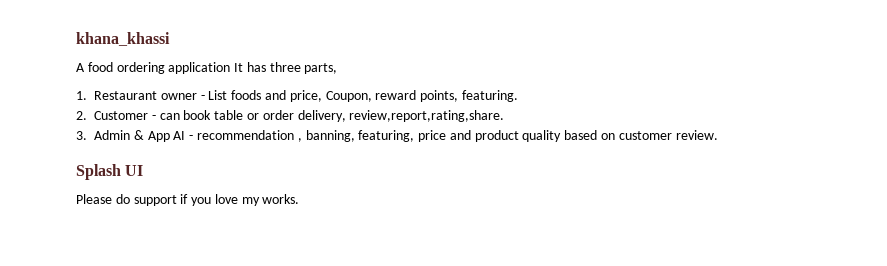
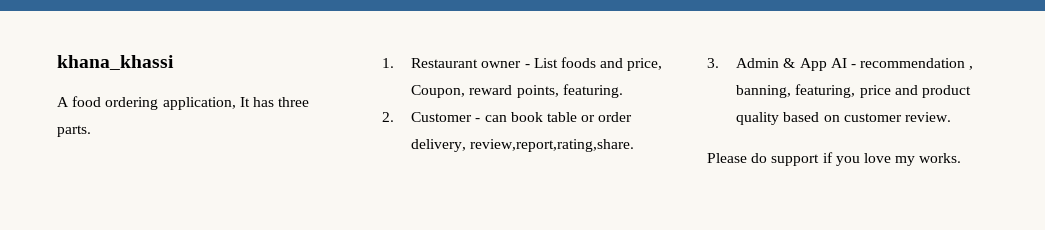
[168,62,231,74] application -> [162,97,236,110] application,
[304,63,338,74] parts, -> [57,125,91,137] parts.
[76,164,144,180] // Splash UI -> (951, 117) none

